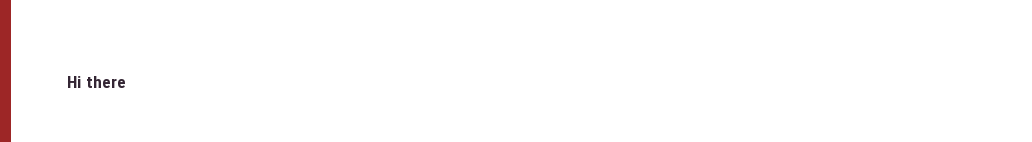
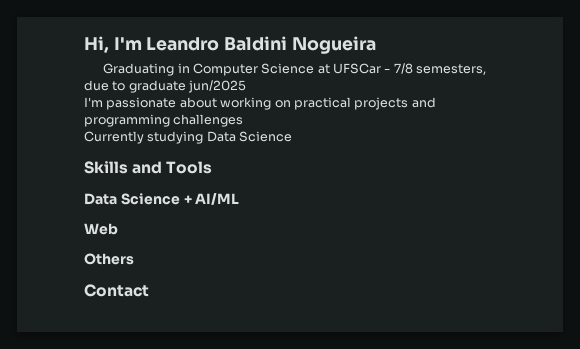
[67,76,126,88] Hi there -> [84,36,376,54] [103,63,487,76] [84,80,247,93] [84,97,436,110] [84,114,244,127] [84,131,293,144] [84,161,213,174] [84,193,240,205] [84,223,118,235] [84,253,134,265] [84,284,149,297] Hi, I'm Leandro Baldini Nogueira // Graduating in Computer Science at UFSCar - 7/8 semesters, due to graduate jun/2025 // I'm passionate about working on practical projects and programming challenges // Currently studying Data Science // Skills and Tools // Data Science + AI/ML // Web // Others // Contact

